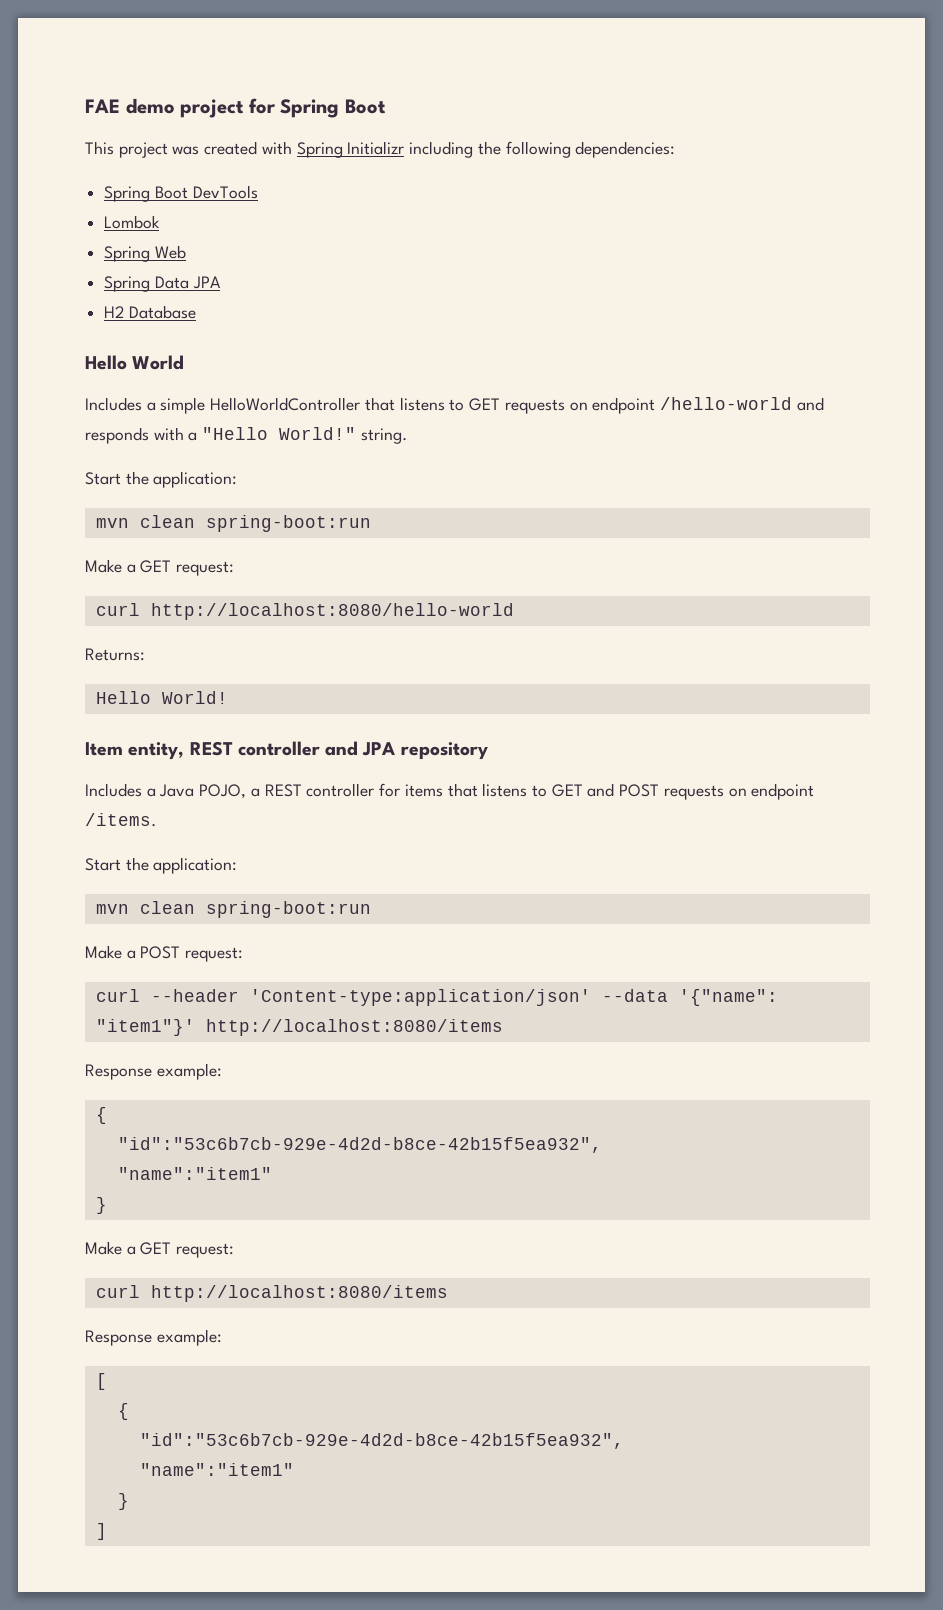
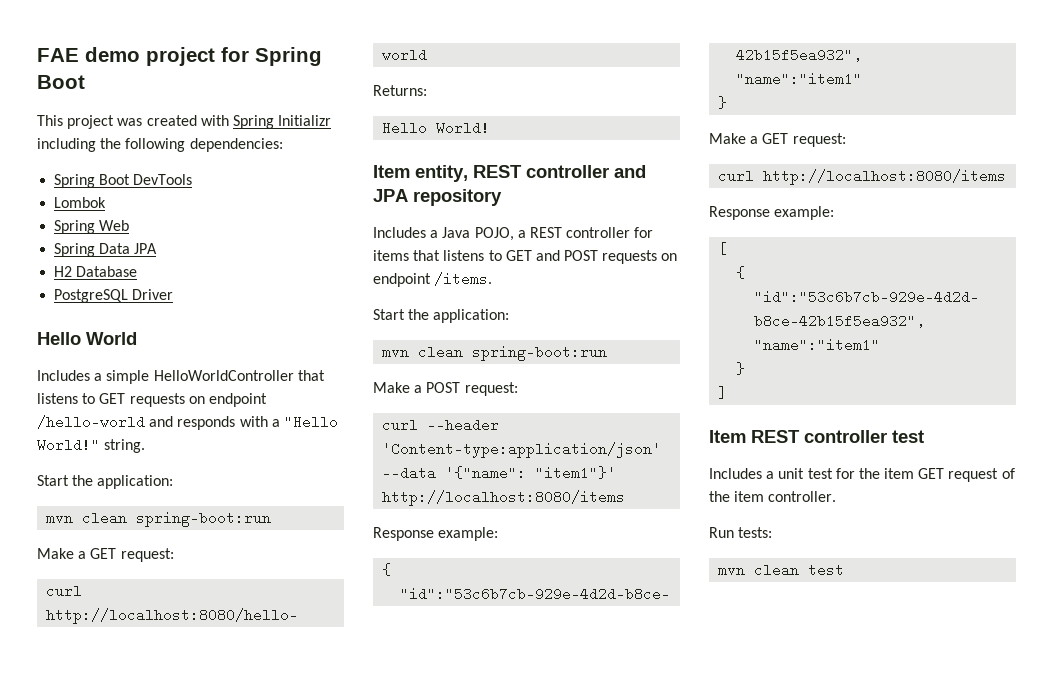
(196, 312) none -> [54,289,174,303] // PostgreSQL Driver
(107, 1531) none -> [709,430,924,443] [709,468,1015,482] [709,491,837,502] [709,527,773,538] [718,563,845,577] // Item REST controller test // Includes a unit test for the item GET request of the item controller. // Run tests: // mvn clean test

